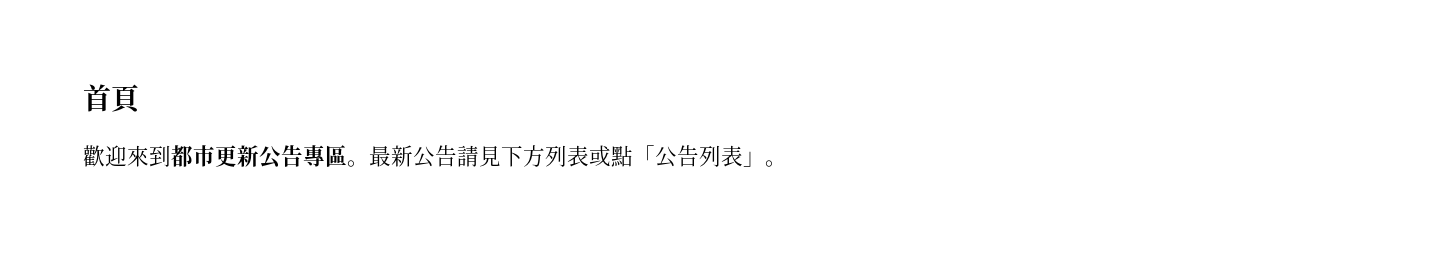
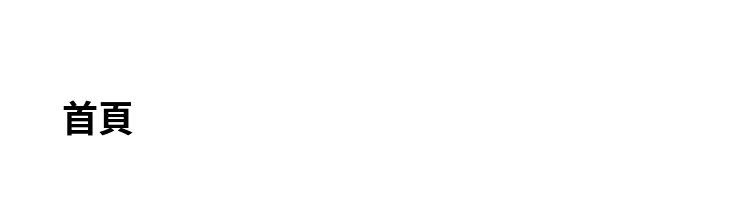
[83,145,787,169] // 歡迎來到都市更新公告專區。最新公告請見下方列表或點「公告列表」。 -> (134, 119) none

